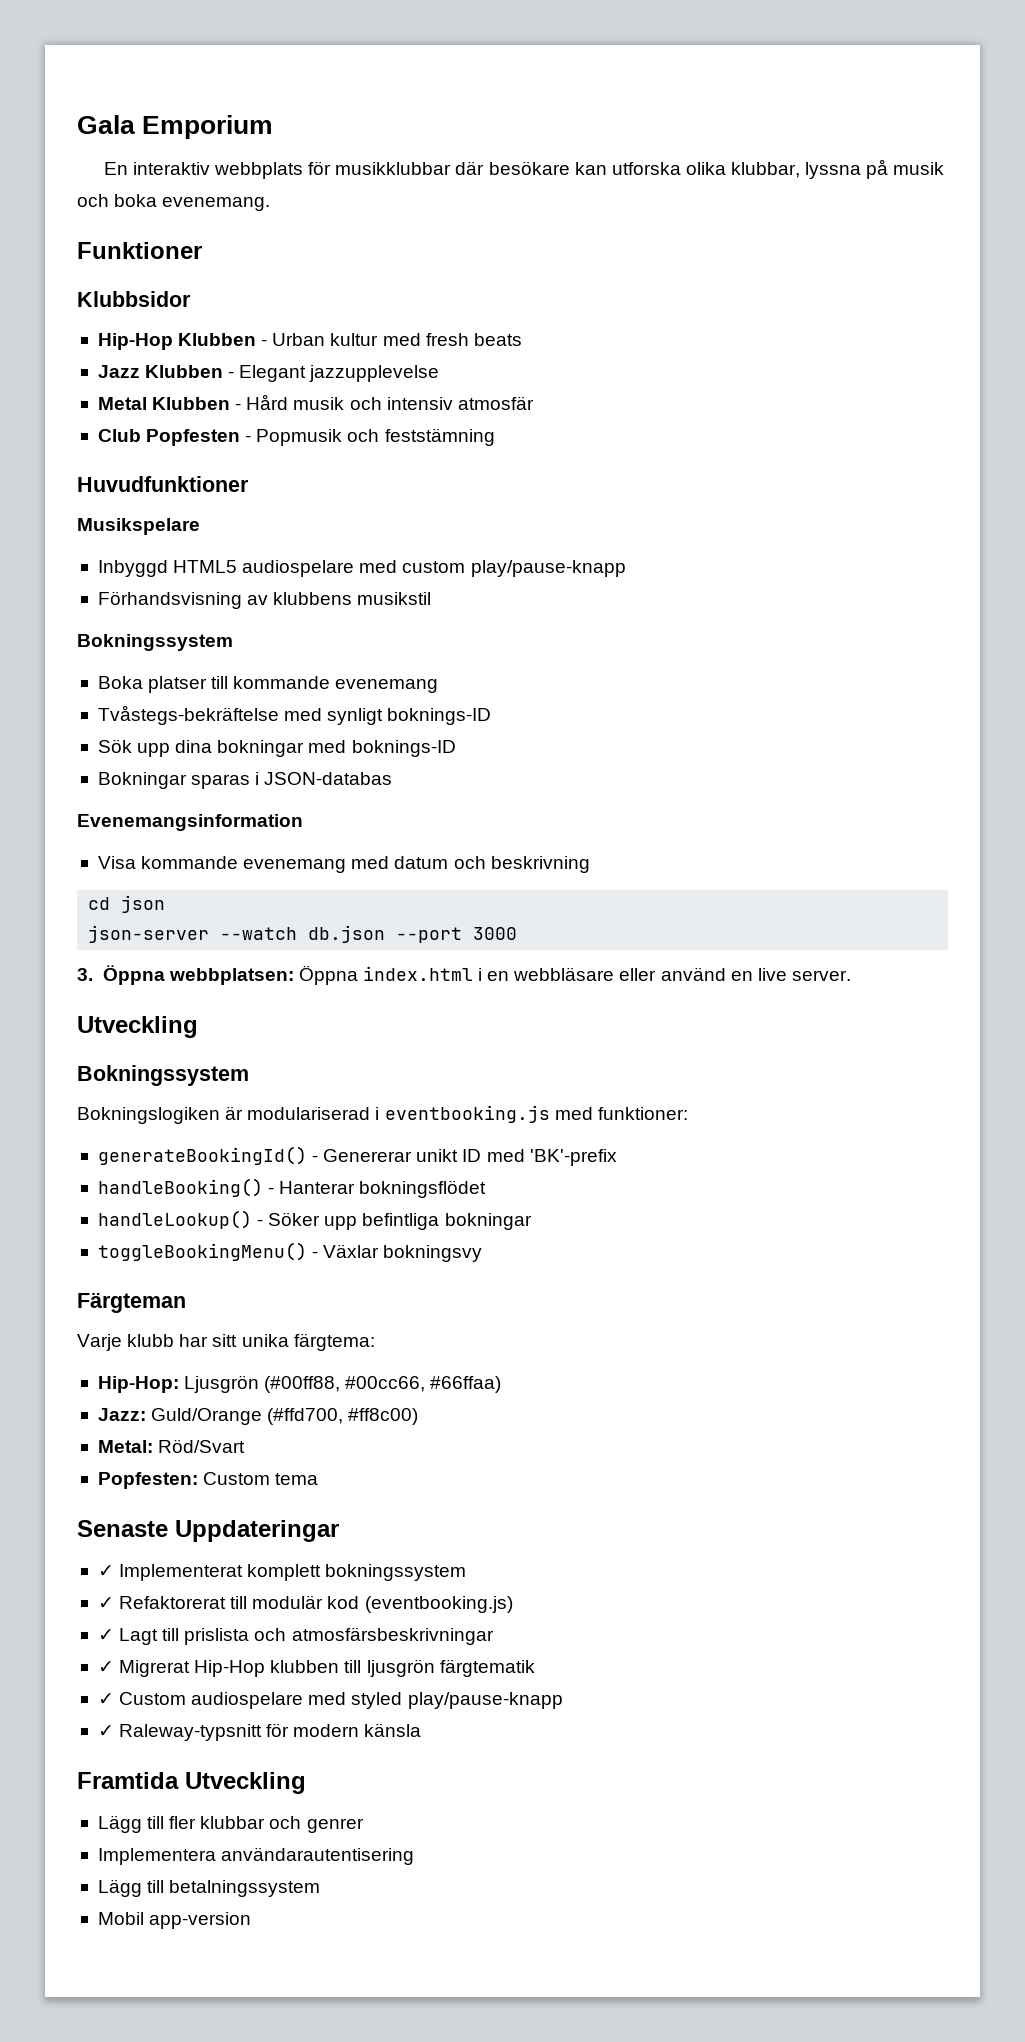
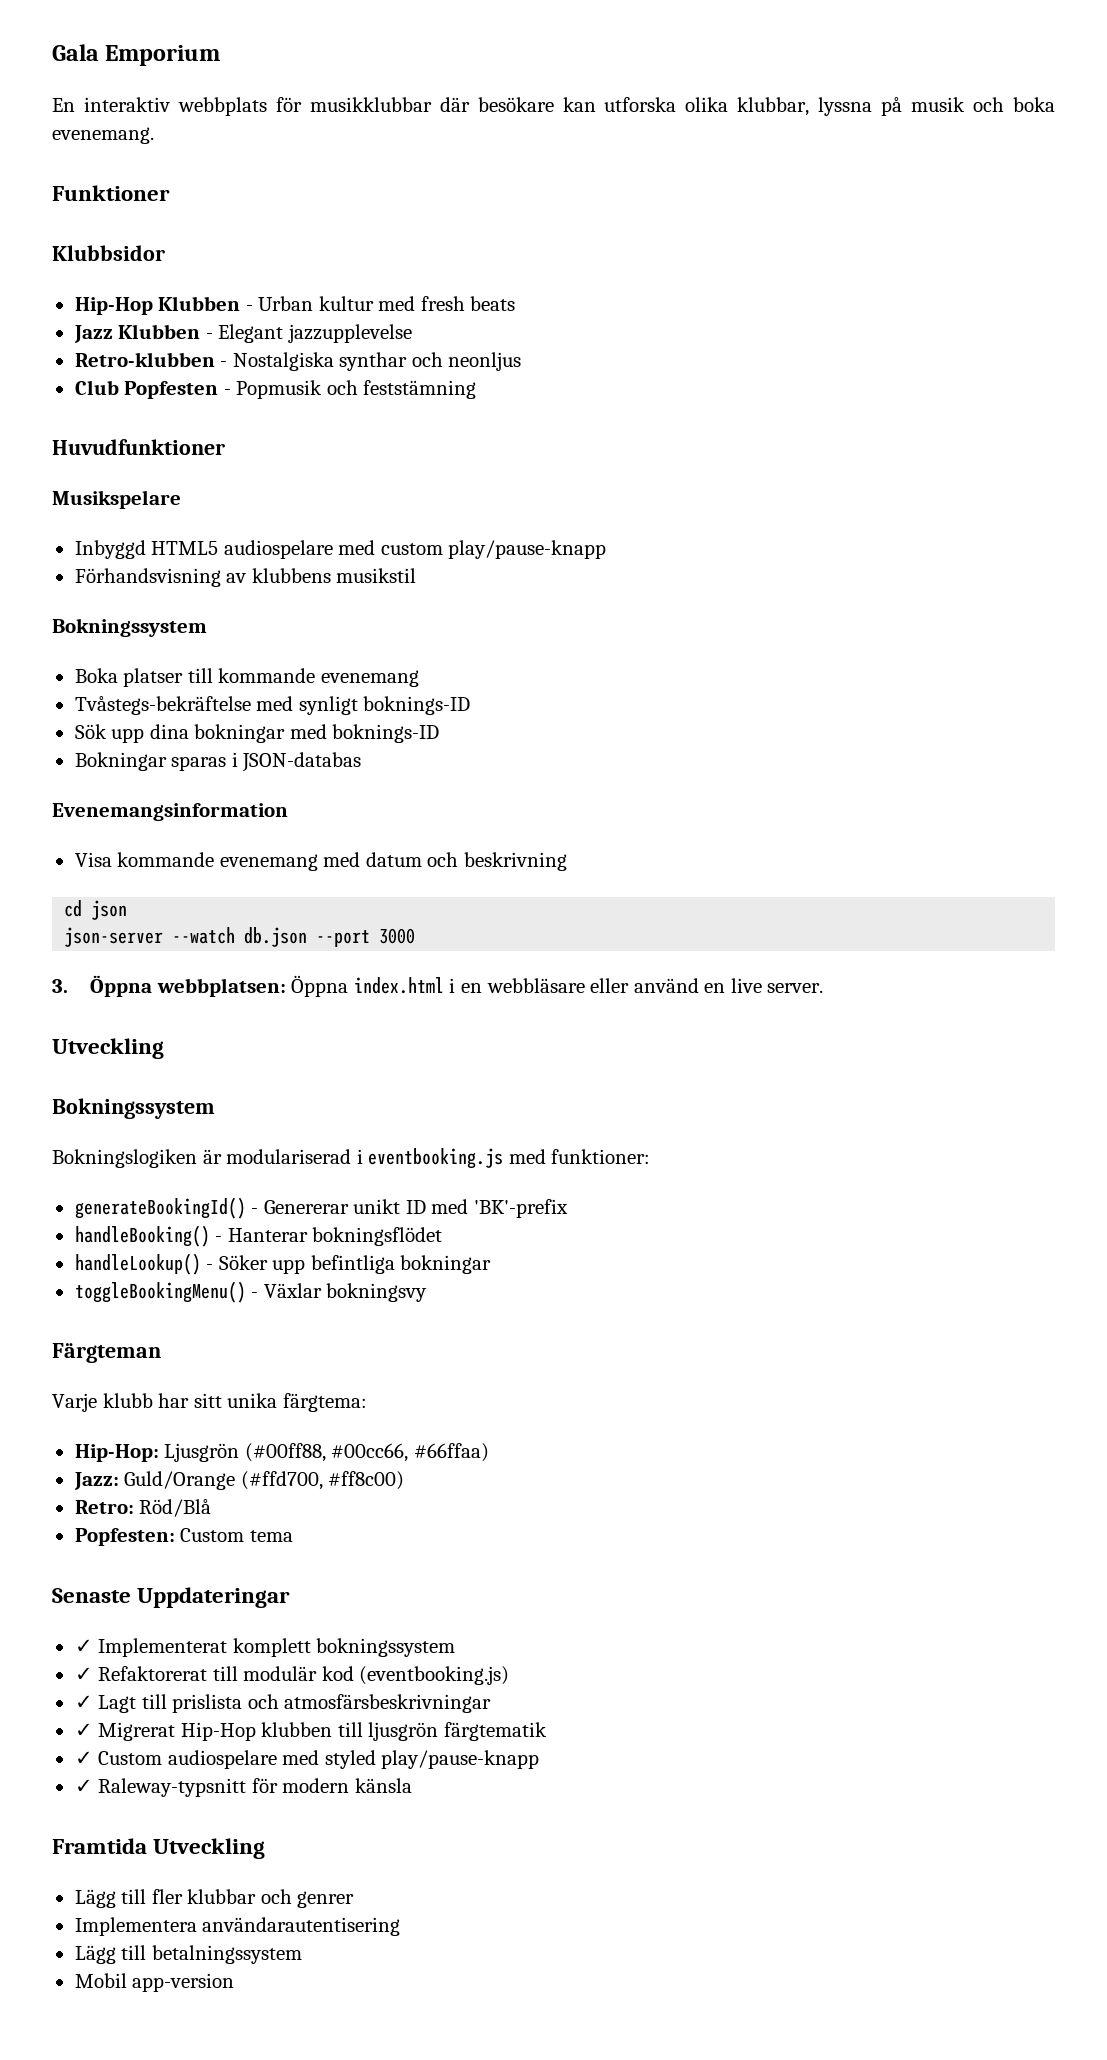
[97,394,534,410] Metal Klubben - Hård musik och intensiv atmosfär -> [74,352,522,371] Retro-klubben - Nostalgiska synthar och neonljus
[97,1439,246,1453] Metal: Röd/Svart -> [74,1499,212,1517] Retro: Röd/Blå

